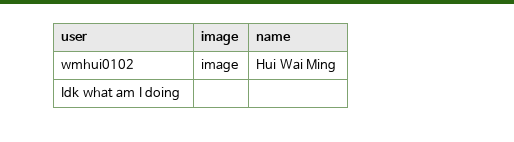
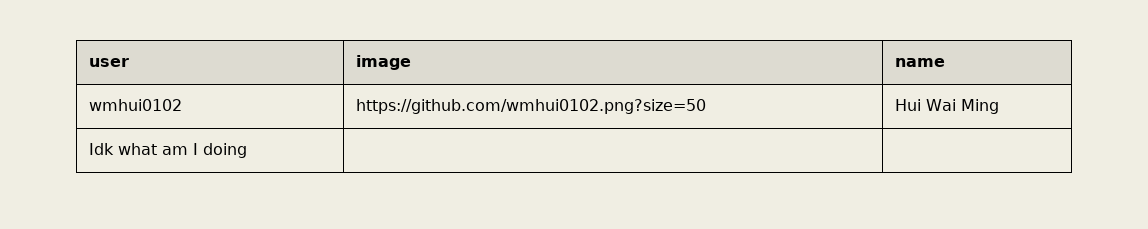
[201,59,239,73] image -> [355,99,706,114] https://github.com/wmhui0102.png?size=50

